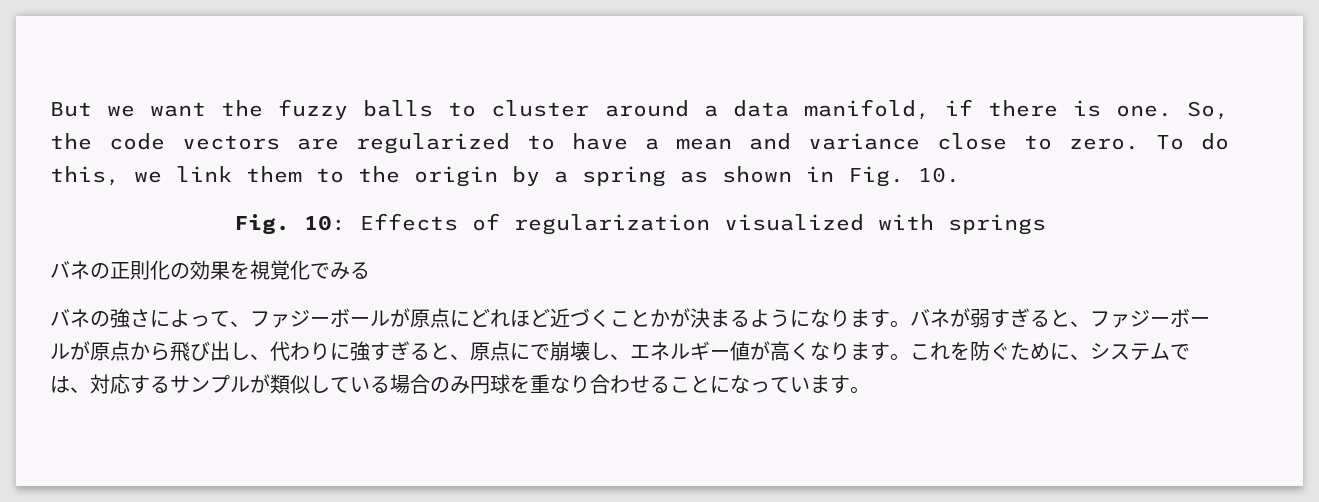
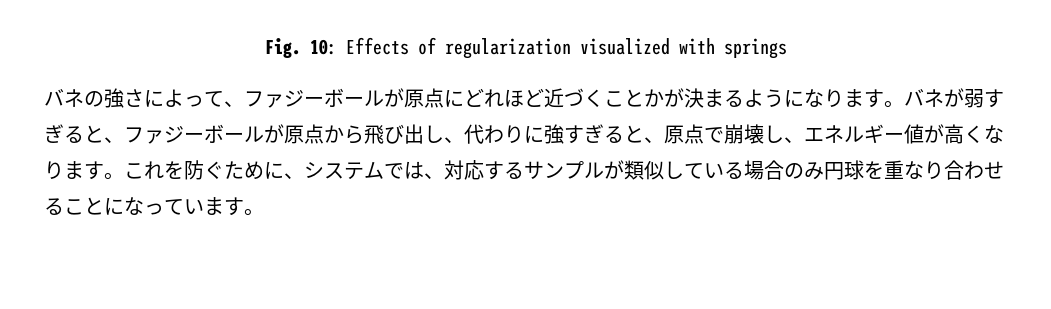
[50,99,1229,120] [50,133,1229,154] [50,166,960,187] But we want the fuzzy balls to cluster around a data manifold, if there is one. So, the code vectors are regularized to have a mean and variance close to zero. To do this, we link them to the origin by a spring as shown in Fig. 10. // -> (264, 48) none
[50,260,370,280] // バネの正則化の効果を視覚化でみる -> (787, 48) none
[510,343,530,360] に -> (704, 134) none

